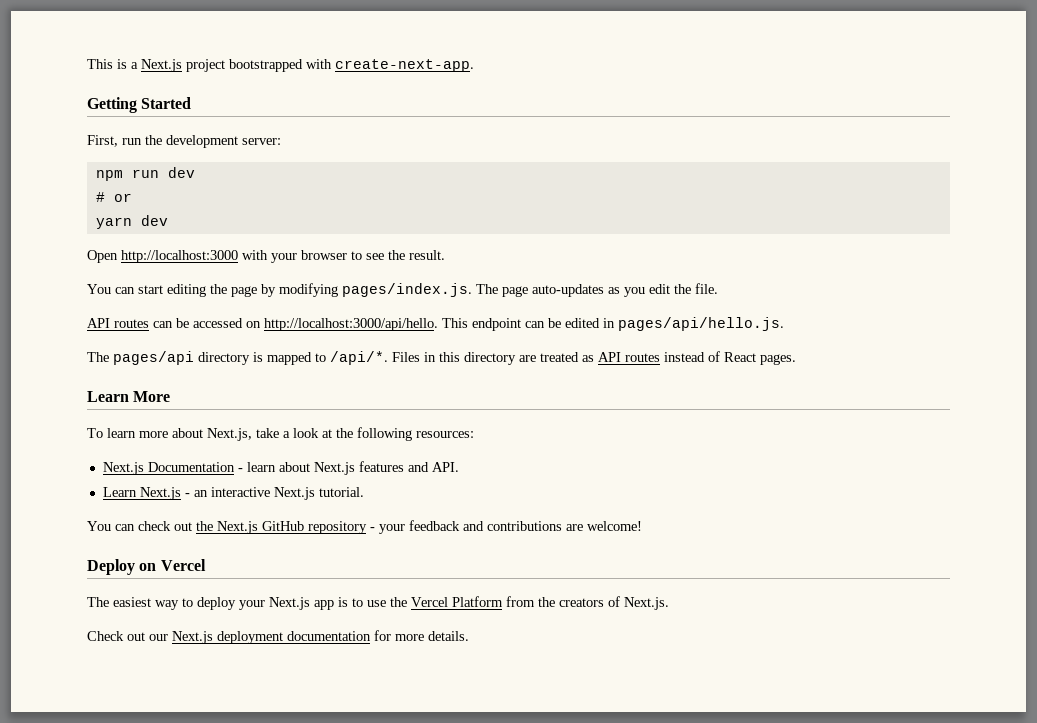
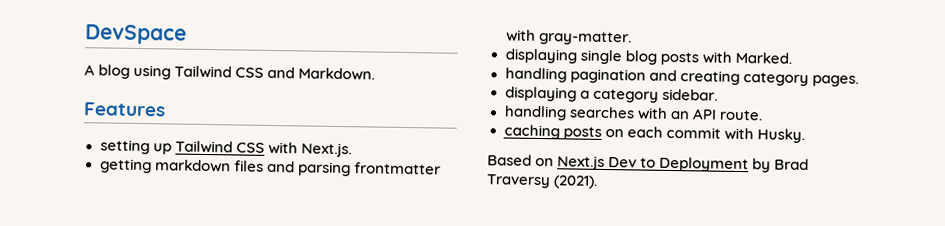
[87,59,474,72] [87,97,192,113] [87,135,281,148] [95,167,195,181] [95,192,132,202] [95,215,168,229] [87,250,445,263] [87,283,718,297] [87,317,784,331] [87,351,796,365] [87,391,171,402] [87,427,474,441] [102,461,459,475] [102,487,364,500] [87,520,642,534] [87,559,206,575] [87,596,669,610] [87,630,469,644] This is a Next.js project bootstrapped with create-next-app. // Getting Started // First, run the development server: // npm run dev // # or // yarn dev // Open http://localhost:3000 with your browser to see the result. // You can start editing the page by modifying pages/index.js. The page auto-updates as you edit the file. // API routes can be accessed on http://localhost:3000/api/hello. This endpoint can be edited in pages/api/hello.js. // The pages/api directory is mapped to /api/*. Files in this directory are treated as API routes instead of React pages. // Learn More // To learn more about Next.js, take a look at the following resources: // Next.js Documentation - learn about Next.js features and API. // Learn Next.js - an interactive Next.js tutorial. // You can check out the Next.js GitHub repository - your feedback and contributions are welcome! // Deploy on Vercel // The easiest way to deploy your Next.js app is to use the Vercel Platform from the creators of Next.js. // Check out our Next.js deployment documentation for more details. -> [85,24,187,45] [84,64,376,81] [83,102,166,117] [99,139,352,158] [99,158,441,177] [505,29,632,46] [504,48,792,66] [504,67,859,87] [504,86,718,103] [503,105,763,121] [503,124,805,143] [487,154,810,173] [486,174,599,189] DevSpace // A blog using Tailwind CSS and Markdown. // Features // setting up Tailwind CSS with Next.js. // getting markdown files and parsing frontmatter with gray-matter. // displaying single blog posts with Marked. // handling pagination and creating category pages. // displaying a category sidebar. // handling searches with an API route. // caching posts on each commit with Husky. // Based on Next.js Dev to Deployment by Brad Traversy (2021).

